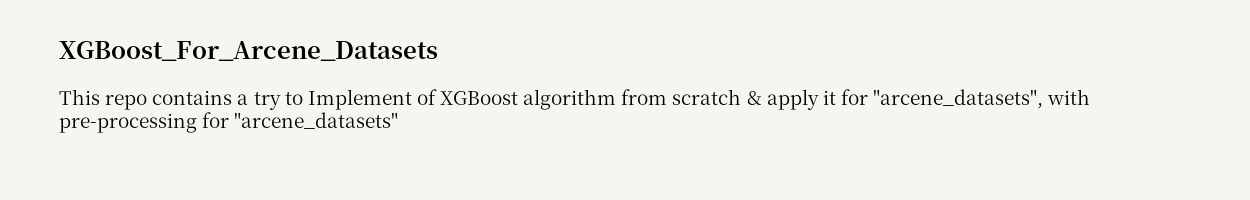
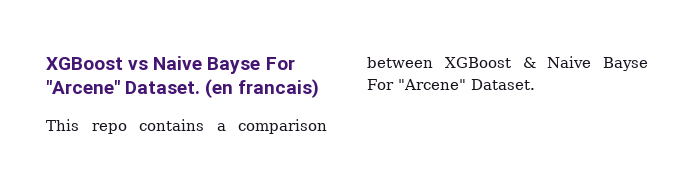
[59,41,438,61] [59,89,1091,110] [59,112,399,133] XGBoost_For_Arcene_Datasets // This repo contains a try to Implement of XGBoost algorithm from scratch & apply it for "arcene_datasets", with pre-processing for "arcene_datasets" -> [46,56,295,74] [46,79,320,98] [46,119,327,134] [367,56,648,71] [367,79,535,90] XGBoost vs Naive Bayse For "Arcene" Dataset. (en francais) // This repo contains a comparison between XGBoost & Naive Bayse For "Arcene" Dataset.

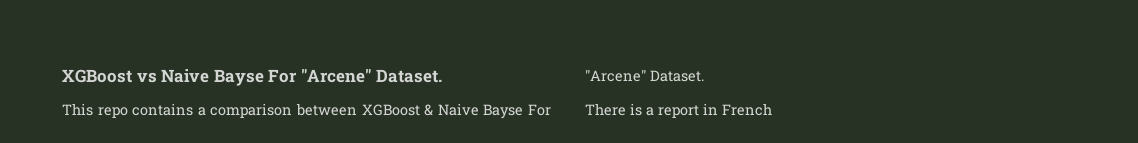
[205,79,320,98] (en francais) -> (442, 76) none
(535, 84) none -> [585,103,772,118] // There is a report in French

